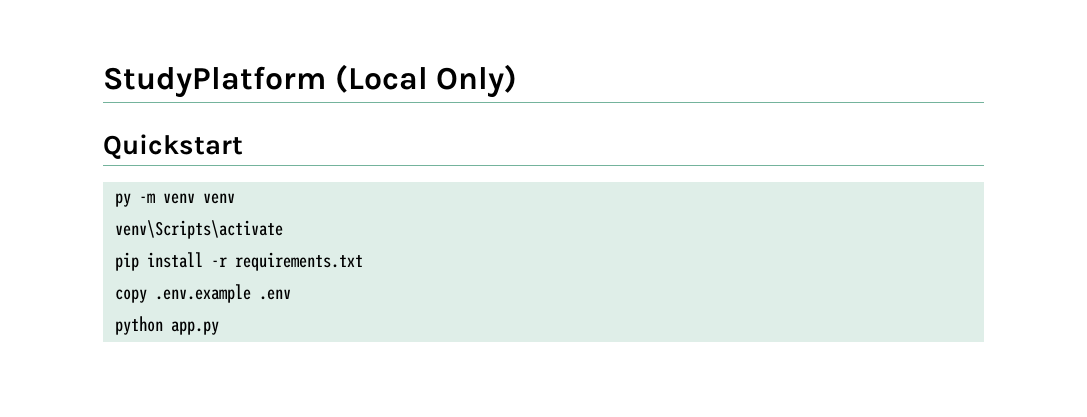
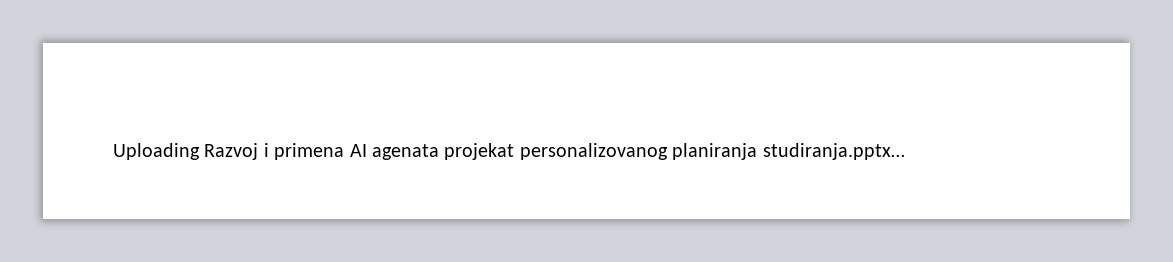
[103,64,518,98] [103,134,243,159] [115,193,236,207] [115,220,284,239] [115,252,364,271] [115,284,292,303] [115,316,220,335] StudyPlatform (Local Only) // Quickstart // py -m venv venv // venv\Scripts\activate // pip install -r requirements.txt // copy .env.example .env // python app.py -> [113,143,905,160] Uploading Razvoj i primena AI agenata projekat personalizovanog planiranja studiranja.pptx…

